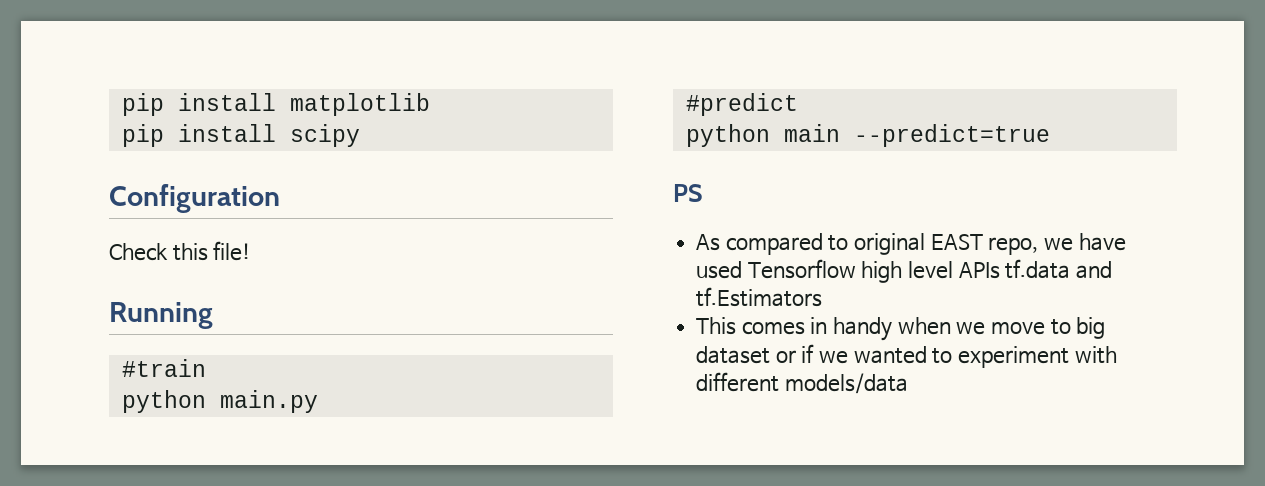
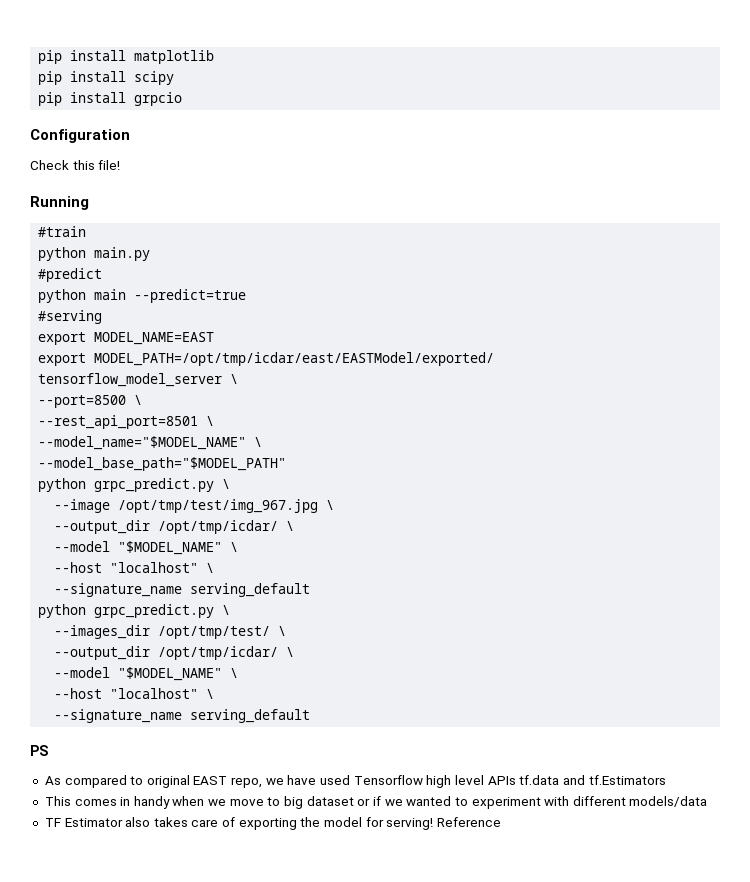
(360, 135) none -> [38,92,183,106] // pip install grpcio
(1050, 135) none -> [38,310,103,324] [38,332,215,345] [38,352,495,366] [38,373,239,387] [38,395,143,408] [38,415,215,429] [38,436,263,450] [38,457,287,471] [38,478,231,492] [54,499,335,513] [54,520,295,534] [54,541,239,555] [54,562,215,573] [54,583,311,597] [38,604,231,618] [54,625,287,639] [54,646,295,660] [54,667,239,681] [54,688,215,699] [54,709,311,723] // #serving // export MODEL_NAME=EAST // export MODEL_PATH=/opt/tmp/icdar/east/EASTModel/exported/ // tensorflow_model_server \ // --port=8500 \ // --rest_api_port=8501 \ // --model_name="$MODEL_NAME" \ // --model_base_path="$MODEL_PATH" // python grpc_predict.py \ // --image /opt/tmp/test/img_967.jpg \ // --output_dir /opt/tmp/icdar/ \ // --model "$MODEL_NAME" \ // --host "localhost" \ // --signature_name serving_default // python grpc_predict.py \ // --images_dir /opt/tmp/test/ \ // --output_dir /opt/tmp/icdar/ \ // --model "$MODEL_NAME" \ // --host "localhost" \ // --signature_name serving_default
(908, 383) none -> [44,817,501,830] // TF Estimator also takes care of exporting the model for serving! Reference

